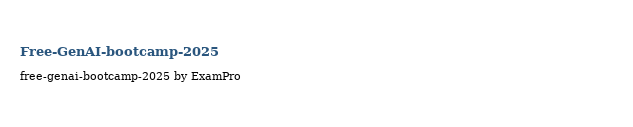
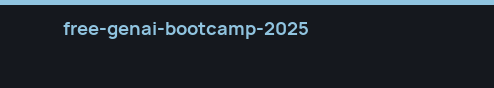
[20,46,219,59] [20,71,241,82] Free-GenAI-bootcamp-2025 // free-genai-bootcamp-2025 by ExamPro -> [63,22,309,39] free-genai-bootcamp-2025

